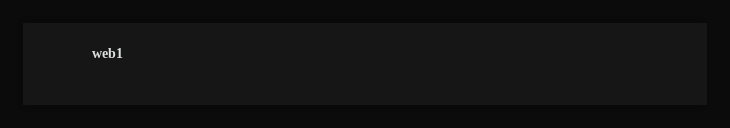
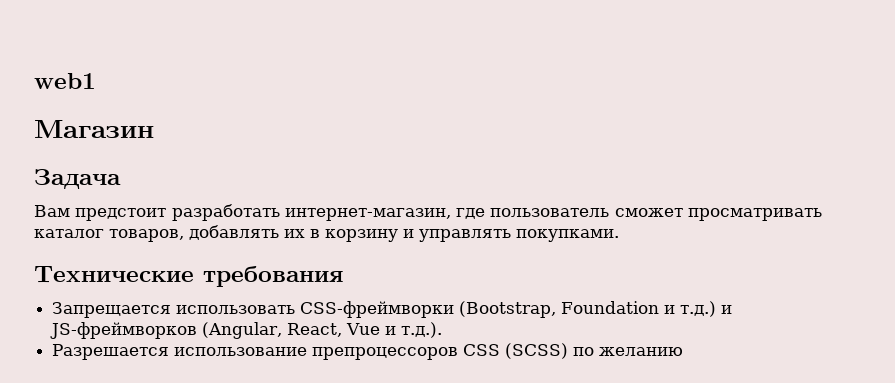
(123, 53) none -> [34,120,154,138] [34,169,121,189] [34,204,822,221] [34,225,619,242] [34,266,344,287] [52,301,733,318] [50,322,443,339] [52,343,684,360] // Магазин // Задача // Вам предстоит разработать интернет-магазин, где пользователь сможет просматривать каталог товаров, добавлять их в корзину и управлять покупками. // Технические требования // Запрещается использовать CSS-фреймворки (Bootstrap, Foundation и т.д.) и JS-фреймворков (Angular, React, Vue и т.д.). // Разрешается использование препроцессоров CSS (SCSS) по желанию

